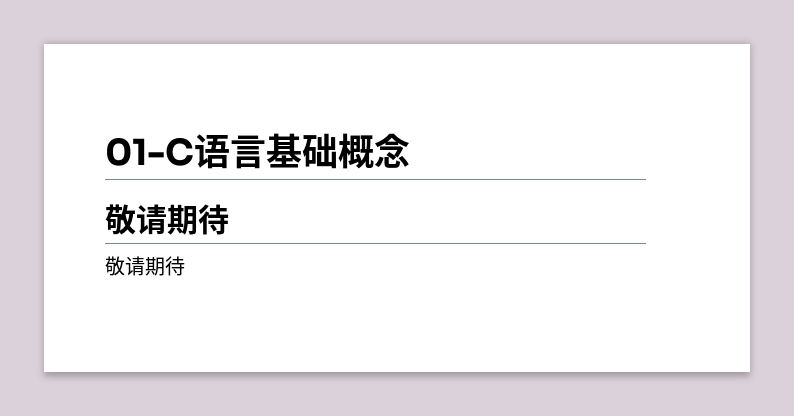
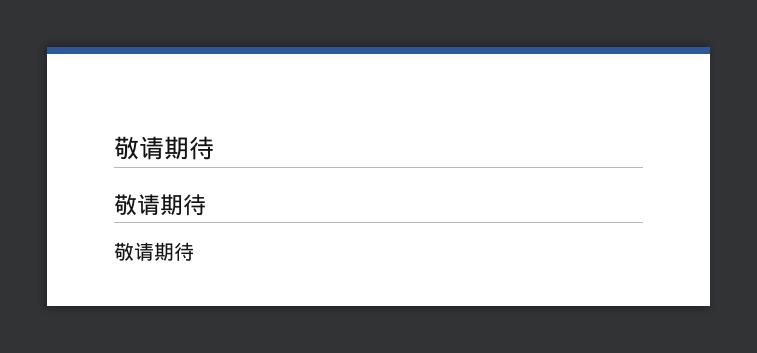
[105,133,410,169] 01-C语言基础概念 -> [114,136,214,160] 敬请期待

